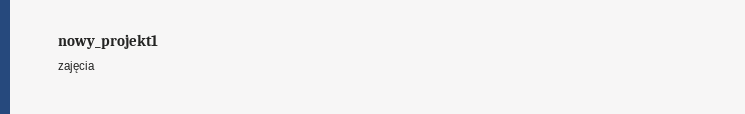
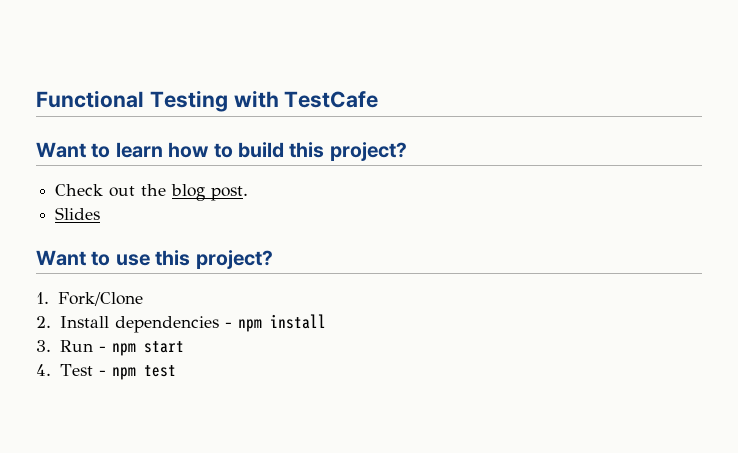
[58,34,158,49] [58,61,95,73] nowy_projekt1 // zajęcia -> [36,90,379,112] [36,142,407,161] [55,184,249,201] [55,207,101,220] [36,250,273,269] [36,292,143,306] [36,314,326,333] [36,340,184,356] [36,364,176,380] Functional Testing with TestCafe // Want to learn how to build this project? // Check out the blog post. // Slides // Want to use this project? // 1. Fork/Clone // 2. Install dependencies - npm install // 3. Run - npm start // 4. Test - npm test

